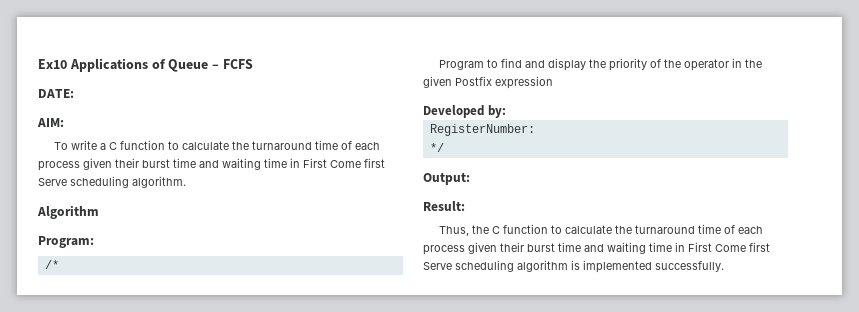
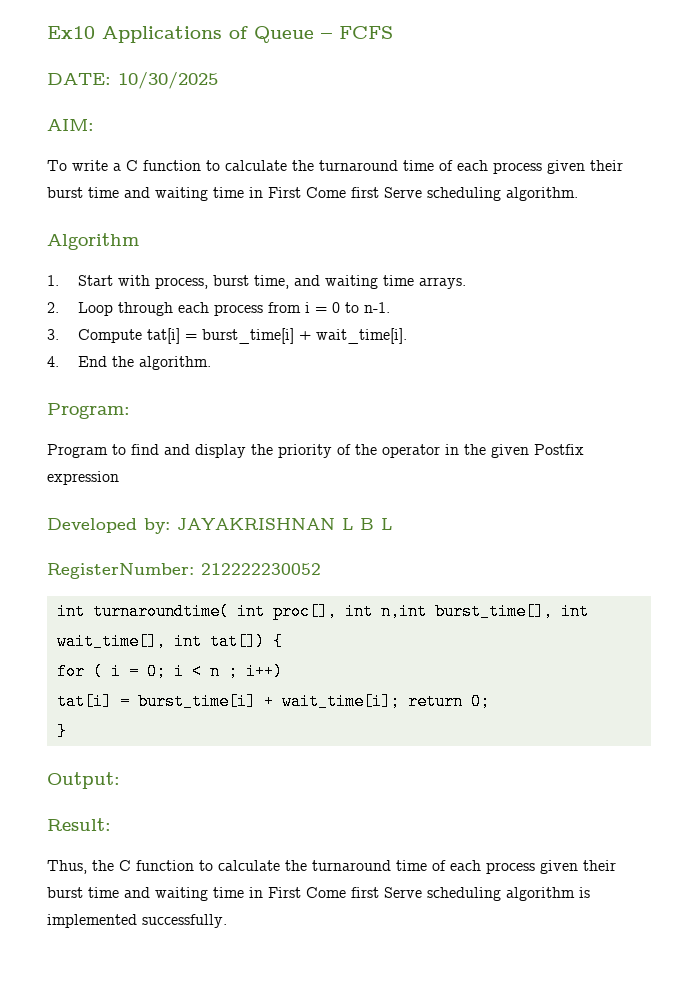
(74, 93) none -> [118,71,218,89] 10/30/2025
(99, 212) none -> [47,275,466,289] [47,302,390,316] [47,328,407,344] [47,356,211,370] // 1. Start with process, burst time, and waiting time arrays. // 2. Loop through each process from i = 0 to n-1. // 3. Compute tat[i] = burst_time[i] + wait_time[i]. // 4. End the algorithm.
[44,260,59,269] // /* -> (130, 411) none
[429,124,535,136] [429,143,444,152] // RegisterNumber: // */ -> [177,518,392,530] [47,563,321,579] [56,603,589,620] [56,633,283,650] [56,663,283,680] [56,693,490,710] [56,723,67,740] JAYAKRISHNAN L B L // RegisterNumber: 212222230052 // int turnaroundtime( int proc[], int n,int burst_time[], int wait_time[], int tat[]) { // for ( i = 0; i < n ; i++) // tat[i] = burst_time[i] + wait_time[i]; return 0; // }

